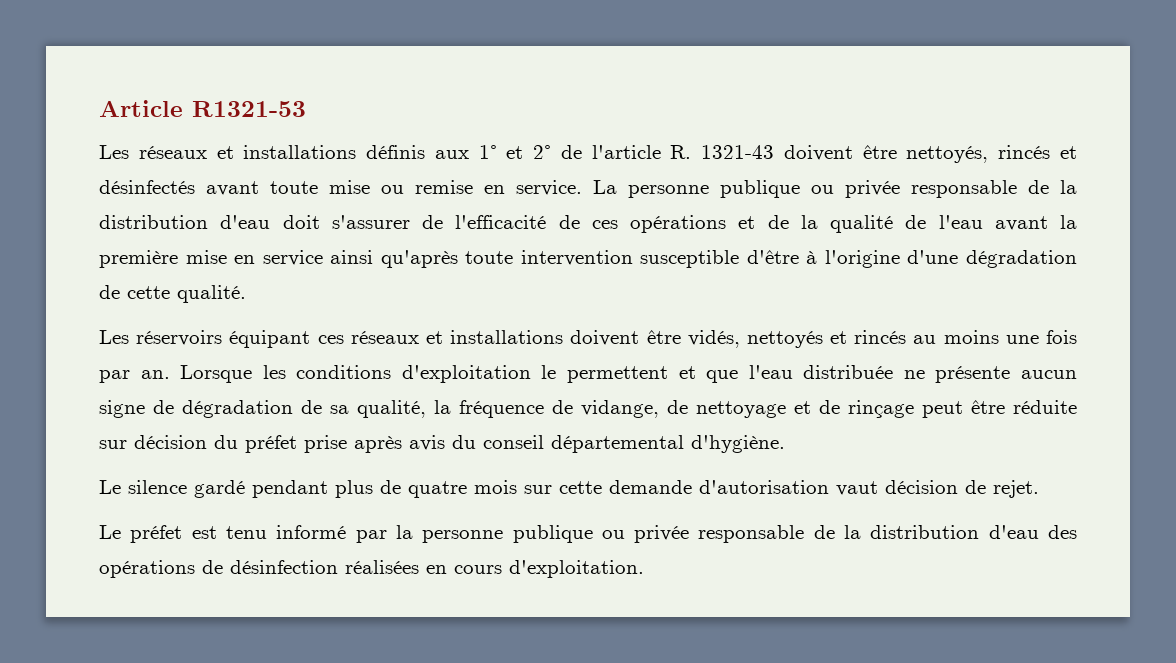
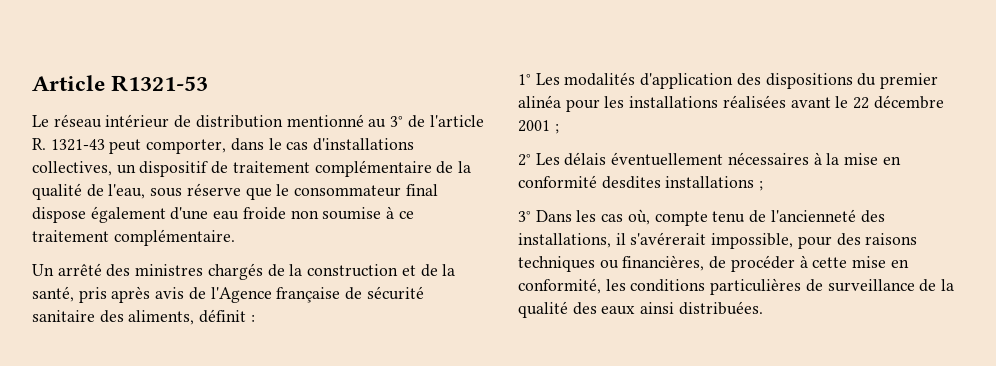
[99,145,1077,163] [99,180,1077,198] [99,215,1077,233] [99,250,1077,268] [99,285,246,303] [99,330,1077,348] [99,365,1077,383] [99,400,1077,418] [99,435,785,453] [99,480,1039,498] [99,525,1077,543] [99,560,644,578] Les réseaux et installations définis aux 1° et 2° de l'article R. 1321-43 doivent être nettoyés, rincés et désinfectés avant toute mise ou remise en service. La personne publique ou privée responsable de la distribution d'eau doit s'assurer de l'efficacité de ces opérations et de la qualité de l'eau avant la première mise en service ainsi qu'après toute intervention susceptible d'être à l'origine d'une dégradation de cette qualité. // Les réservoirs équipant ces réseaux et installations doivent être vidés, nettoyés et rincés au moins une fois par an. Lorsque les conditions d'exploitation le permettent et que l'eau distribuée ne présente aucun signe de dégradation de sa qualité, la fréquence de vidange, de nettoyage et de rinçage peut être réduite sur décision du préfet prise après avis du conseil départemental d'hygiène. // Le silence gardé pendant plus de quatre mois sur cette demande d'autorisation vaut décision de rejet. // Le préfet est tenu informé par la personne publique ou privée responsable de la distribution d'eau des opérations de désinfection réalisées en cours d'exploitation. -> [32,114,484,128] [32,138,415,154] [32,160,472,177] [32,183,438,200] [32,206,414,223] [32,229,235,246] [32,263,456,280] [32,286,424,303] [32,309,255,325] [518,72,939,89] [518,95,944,112] [518,120,559,134] [518,152,901,166] [518,175,764,191] [518,209,885,226] [518,232,918,249] [518,255,909,272] [518,278,955,295] [518,301,763,318] Le réseau intérieur de distribution mentionné au 3° de l'article R. 1321-43 peut comporter, dans le cas d'installations collectives, un dispositif de traitement complémentaire de la qualité de l'eau, sous réserve que le consommateur final dispose également d'une eau froide non soumise à ce traitement complémentaire. // Un arrêté des ministres chargés de la construction et de la santé, pris après avis de l'Agence française de sécurité sanitaire des aliments, définit : // 1° Les modalités d'application des dispositions du premier alinéa pour les installations réalisées avant le 22 décembre 2001 ; // 2° Les délais éventuellement nécessaires à la mise en conformité desdites installations ; // 3° Dans les cas où, compte tenu de l'ancienneté des installations, il s'avérerait impossible, pour des raisons techniques ou financières, de procéder à cette mise en conformité, les conditions particulières de surveillance de la qualité des eaux ainsi distribuées.

